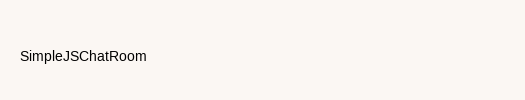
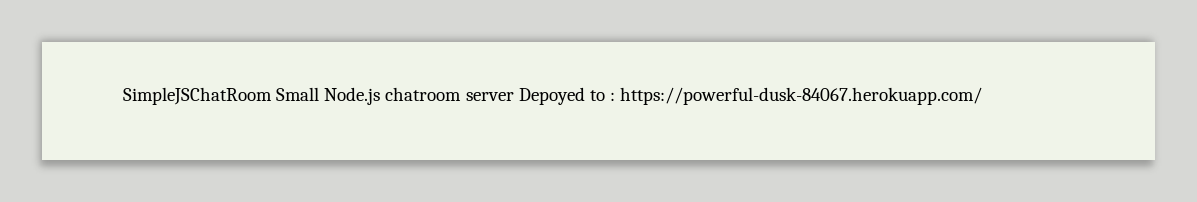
(147, 57) none -> [276,87,983,105] Small Node.js chatroom server Depoyed to : https://powerful-dusk-84067.herokuapp.com/

